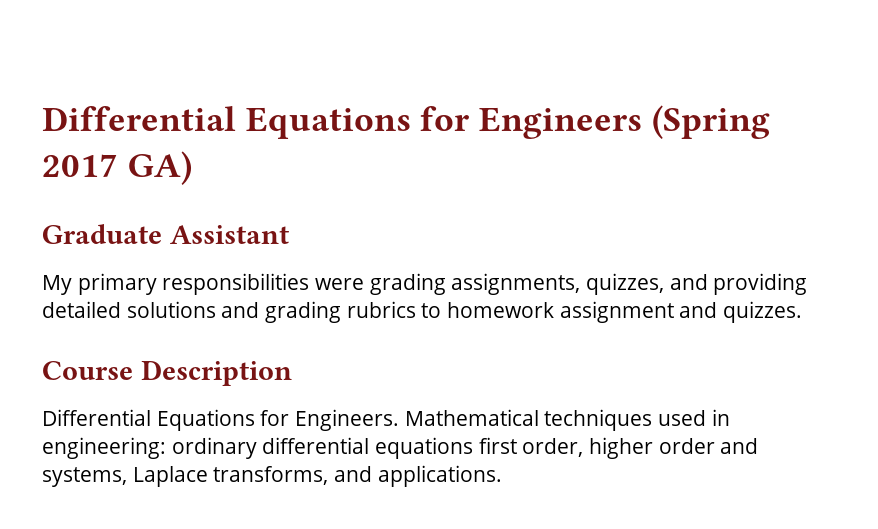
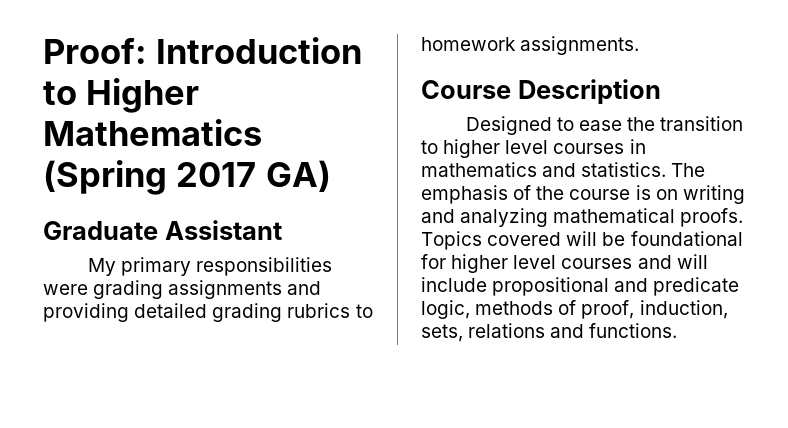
[42,106,643,139] Differential Equations for Engineers -> [43,37,363,64] [43,78,200,113] [43,119,262,146] Proof: Introduction to Higher Mathematics
[451,273,665,295] assignments, quizzes, -> [168,280,283,299] assignments
[126,301,260,318] solutions and -> (208, 310) none
[559,301,803,323] assignment and quizzes. -> [520,36,640,55] assignments.
[42,409,730,431] [42,437,759,459] [42,465,502,487] Differential Equations for Engineers. Mathematical techniques used in engineering: ordinary differential equations first order, higher order and systems, Laplace transforms, and applications. -> [465,116,744,135] [421,139,646,158] [421,162,706,177] [421,185,745,204] [421,208,744,227] [421,231,743,250] [421,254,708,273] [421,277,740,296] [421,300,728,319] [421,323,678,342] Designed to ease the transition to higher level courses in mathematics and statistics. The emphasis of the course is on writing and analyzing mathematical proofs. Topics covered will be foundational for higher level courses and will include propositional and predicate logic, methods of proof, induction, sets, relations and functions.

